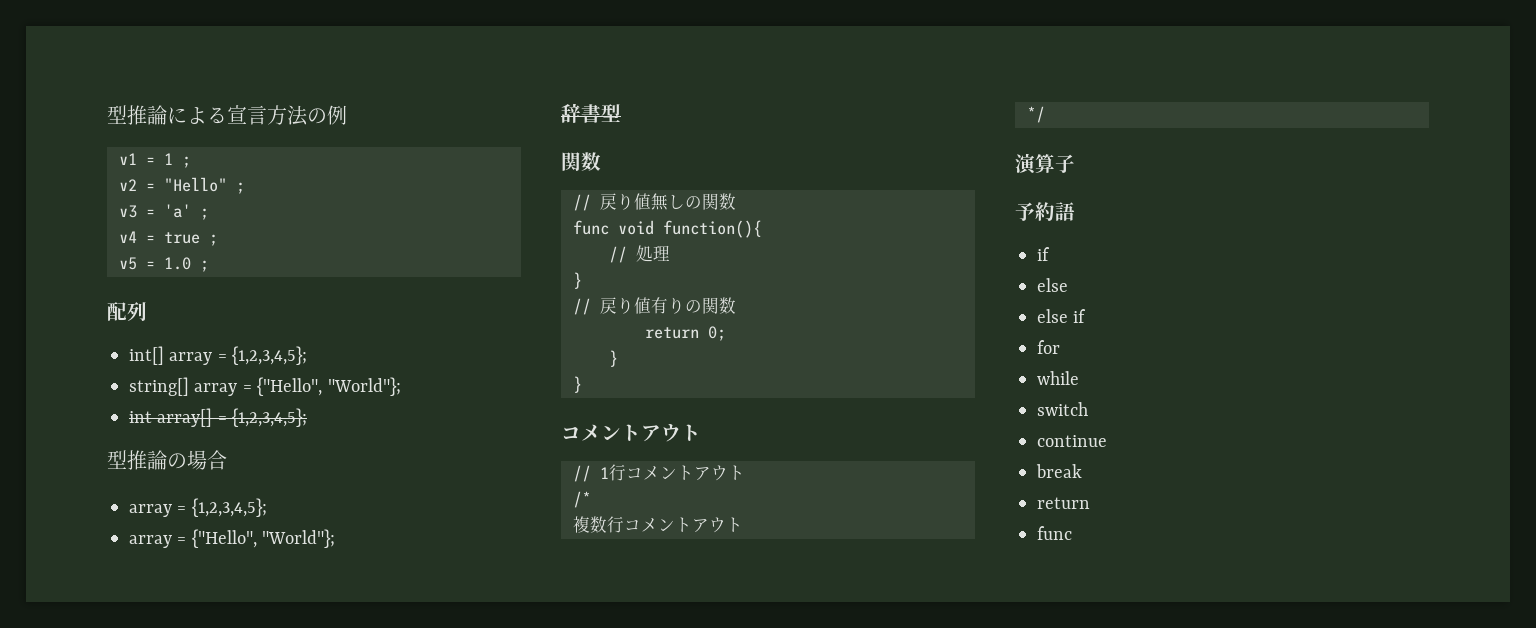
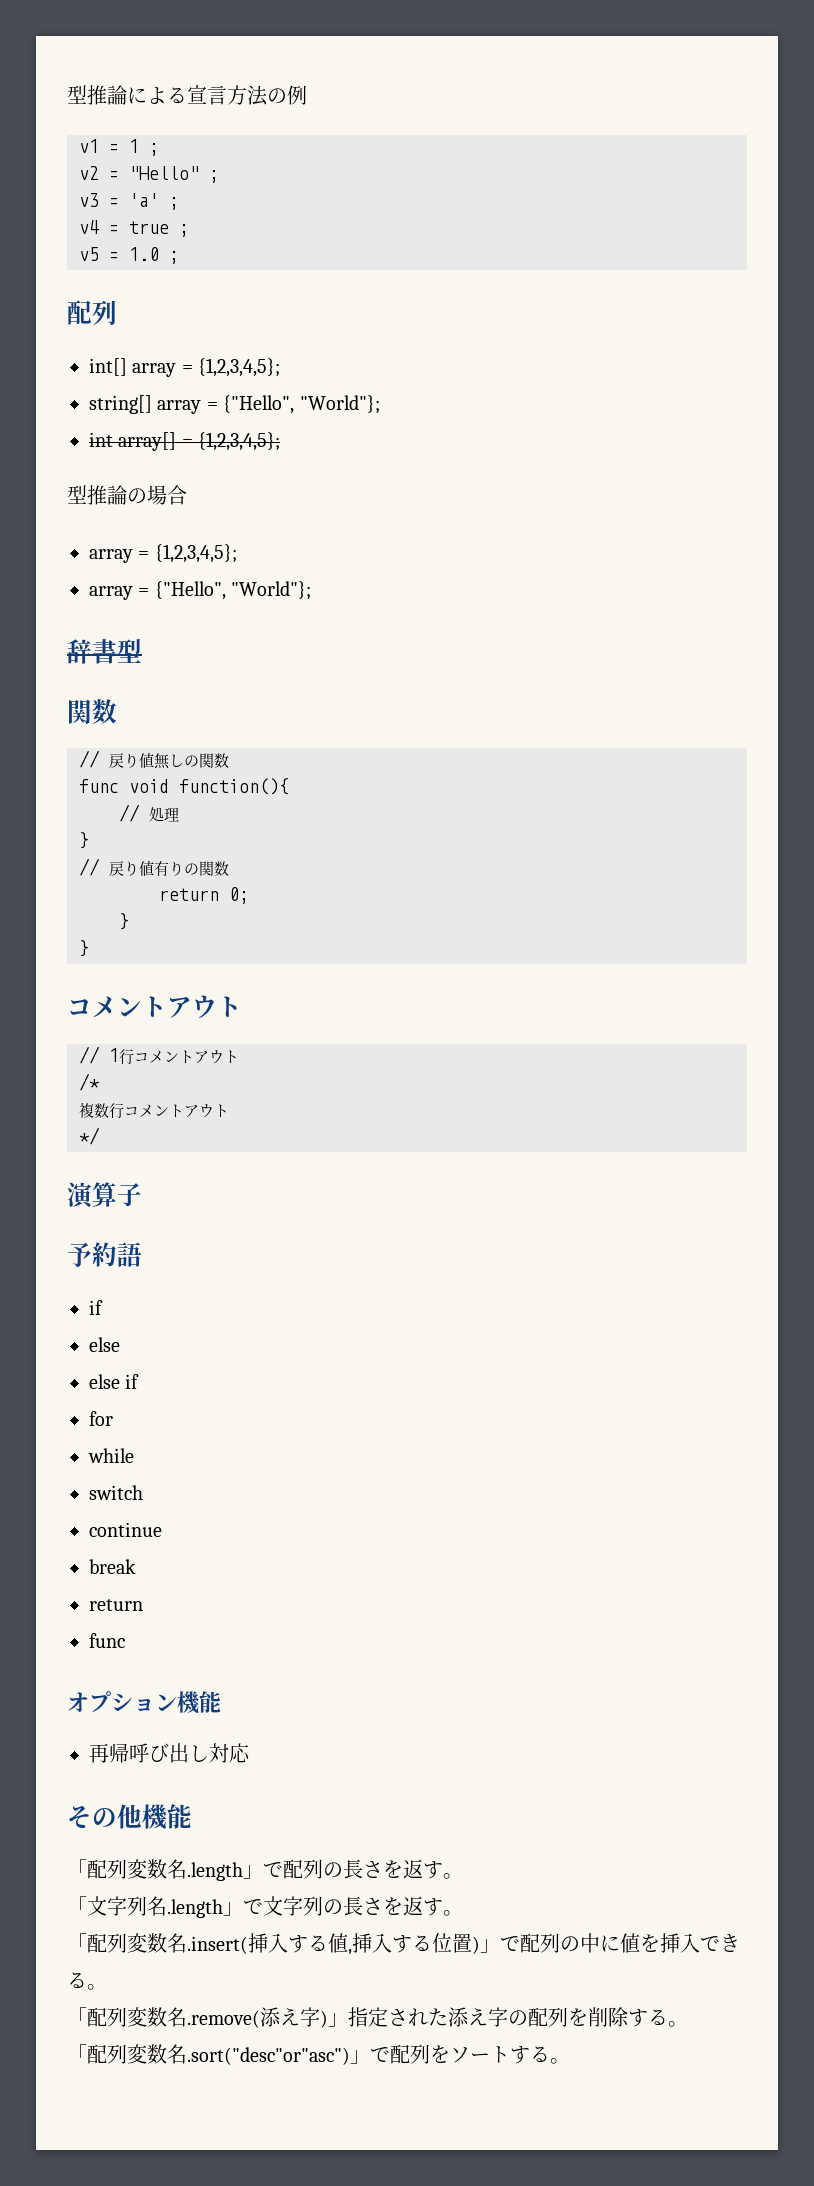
(1072, 533) none -> [67,1691,221,1714] [89,1743,250,1763] [67,1804,192,1830] [67,1859,463,1881] [67,1896,463,1918] [67,1933,740,1955] [67,1972,107,1990] [67,2007,688,2028] [67,2044,570,2065] // オプション機能 // 再帰呼び出し対応 // その他機能 // 「配列変数名.length」で配列の長さを返す。 // 「文字列名.length」で文字列の長さを返す。 // 「配列変数名.insert(挿入する値,挿入する位置)」で配列の中に値を挿入できる。 // 「配列変数名.remove(添え字)」指定された添え字の配列を削除する。 // 「配列変数名.sort("desc"or"asc")」で配列をソートする。

